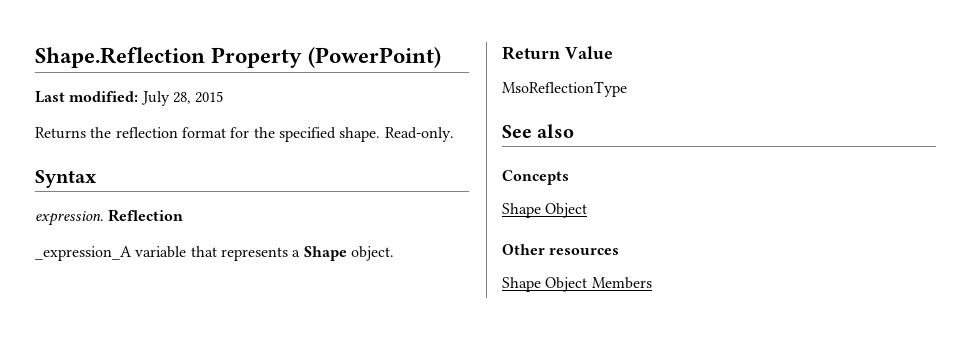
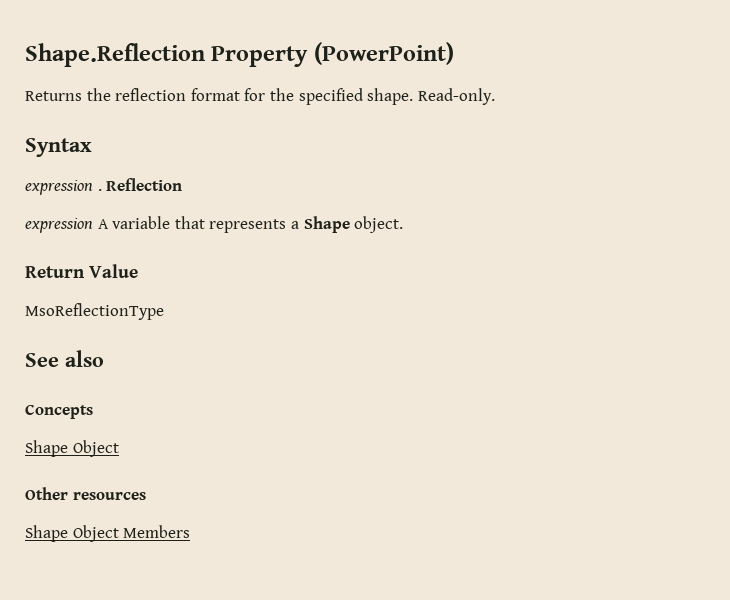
[35,91,224,106] // Last modified: July 28, 2015 -> (454, 53) none
[35,211,104,226] expression. -> [25,180,102,195] expression .
[35,246,132,261] _expression_A -> [25,218,109,233] expression A

